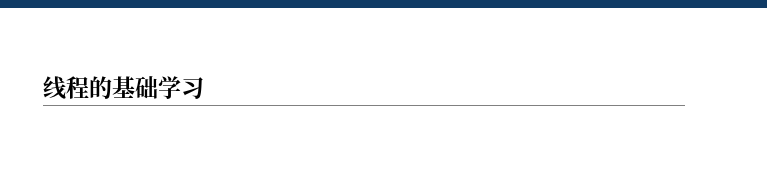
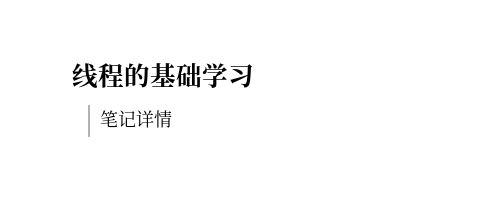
(204, 88) none -> [100,110,173,128] // 笔记详情

